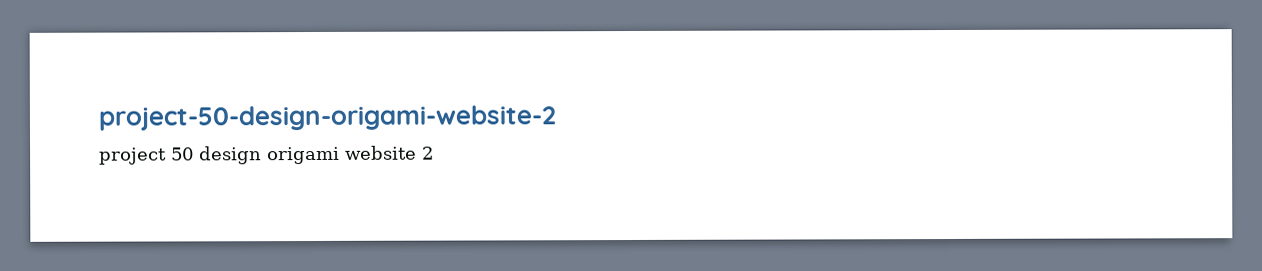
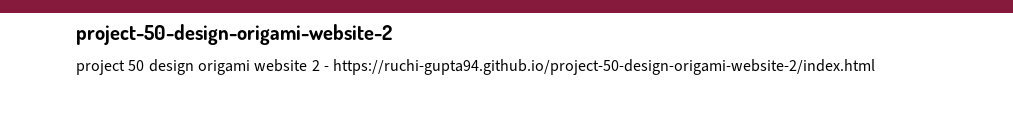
(434, 153) none -> [323,59,876,75] - https://ruchi-gupta94.github.io/project-50-design-origami-website-2/index.html

